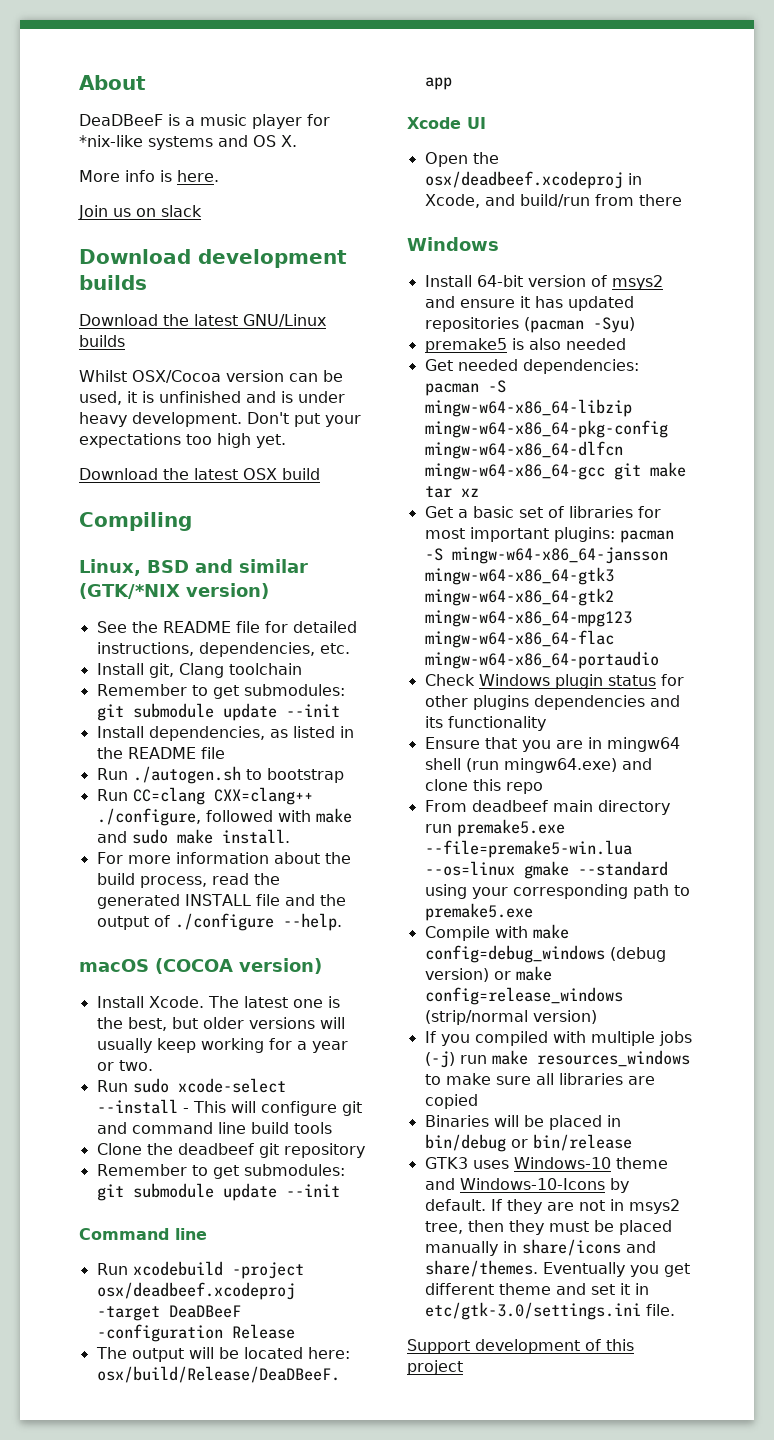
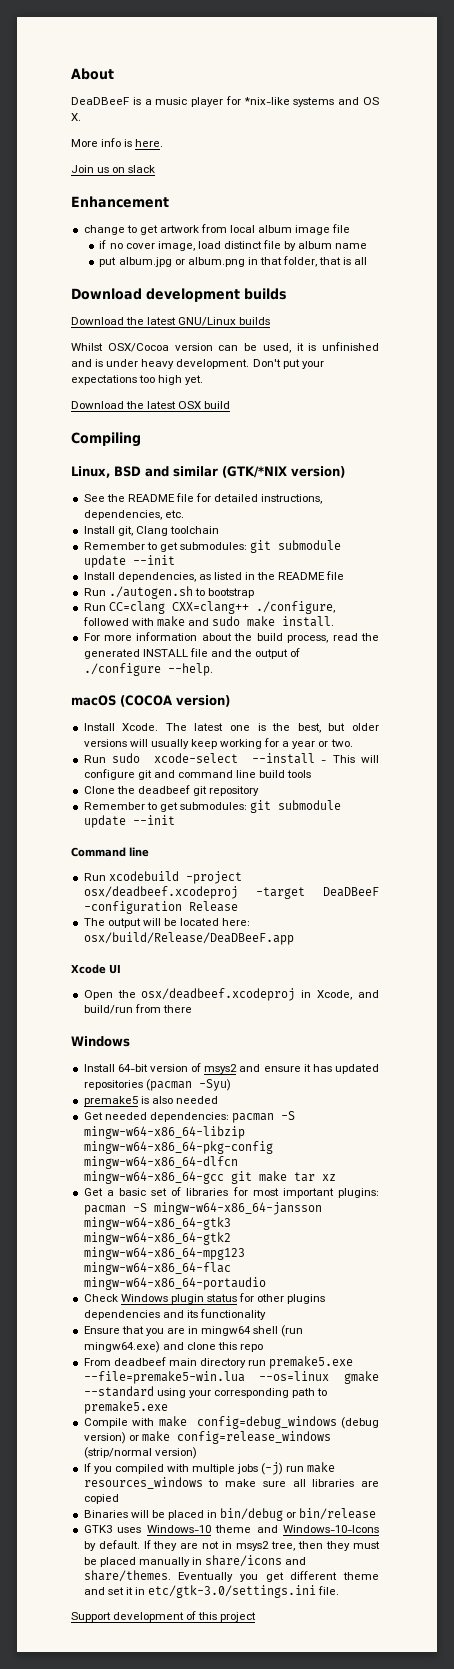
(202, 211) none -> [71,196,169,208] [83,224,351,235] [99,240,368,251] [99,256,368,267] // Enhancement // change to get artwork from local album image file // if no cover image, load distinct file by album name // put album.jpg or album.png in that folder, that is all

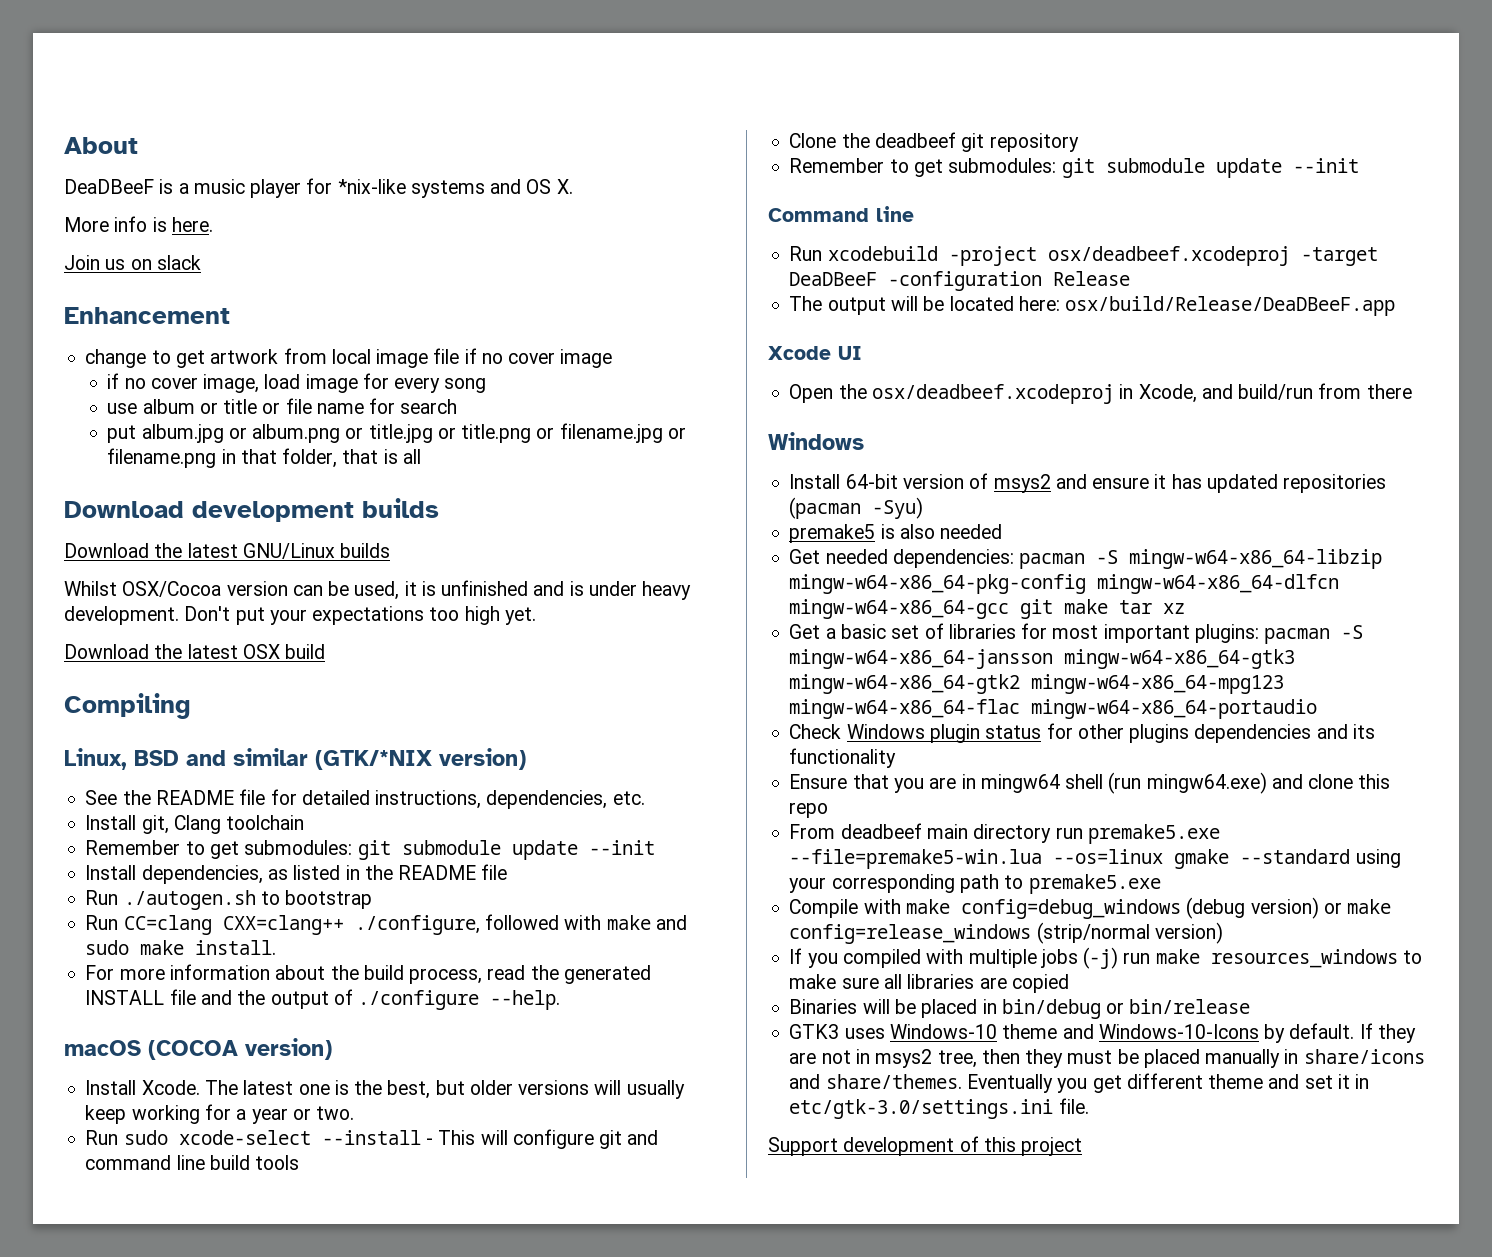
[258,225,293,233] album -> (371, 356) none
(351, 228) none -> [464,348,613,368] if no cover image
[223,240,333,251] distinct file by album -> [305,373,487,393] [107,398,312,414] image for every song // use album or title or file
(368, 246) none -> [369,398,458,414] for search
(245, 262) none -> [345,423,686,443] [107,448,217,468] or title.jpg or title.png or filename.jpg or filename.png

